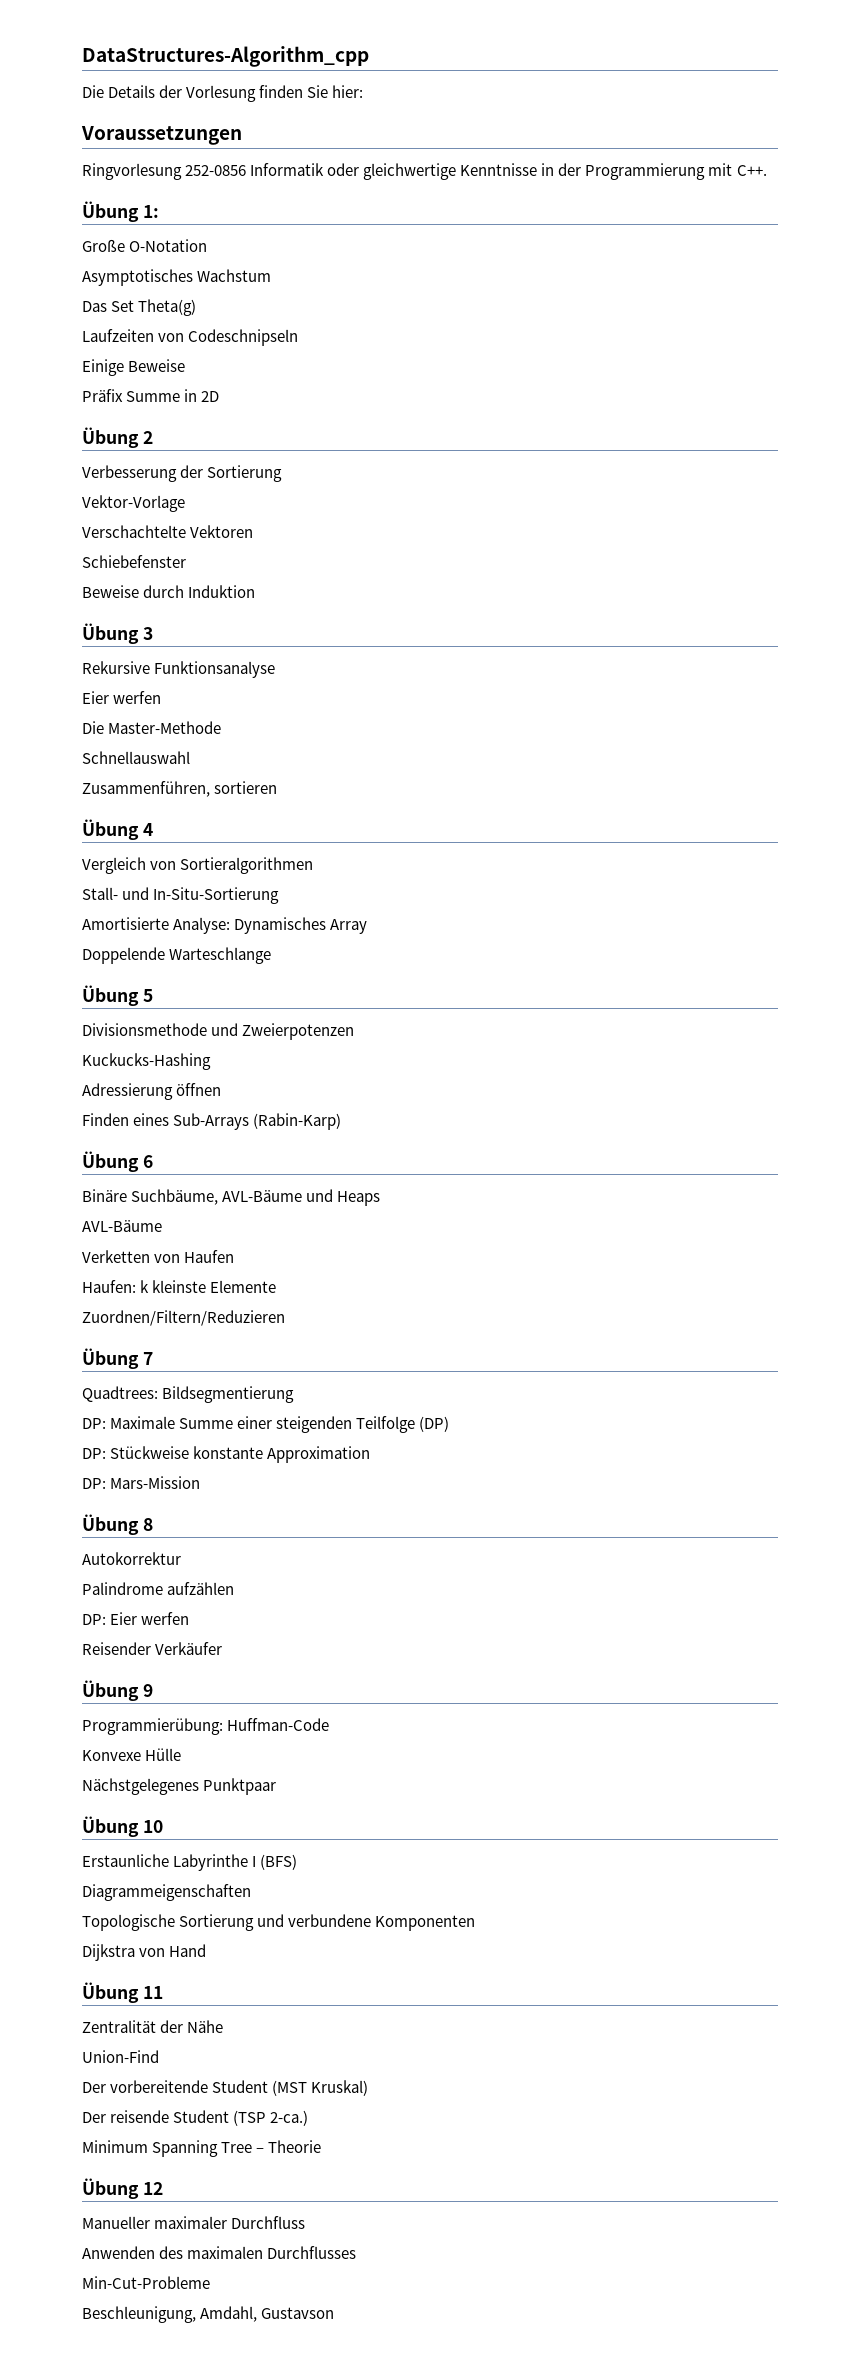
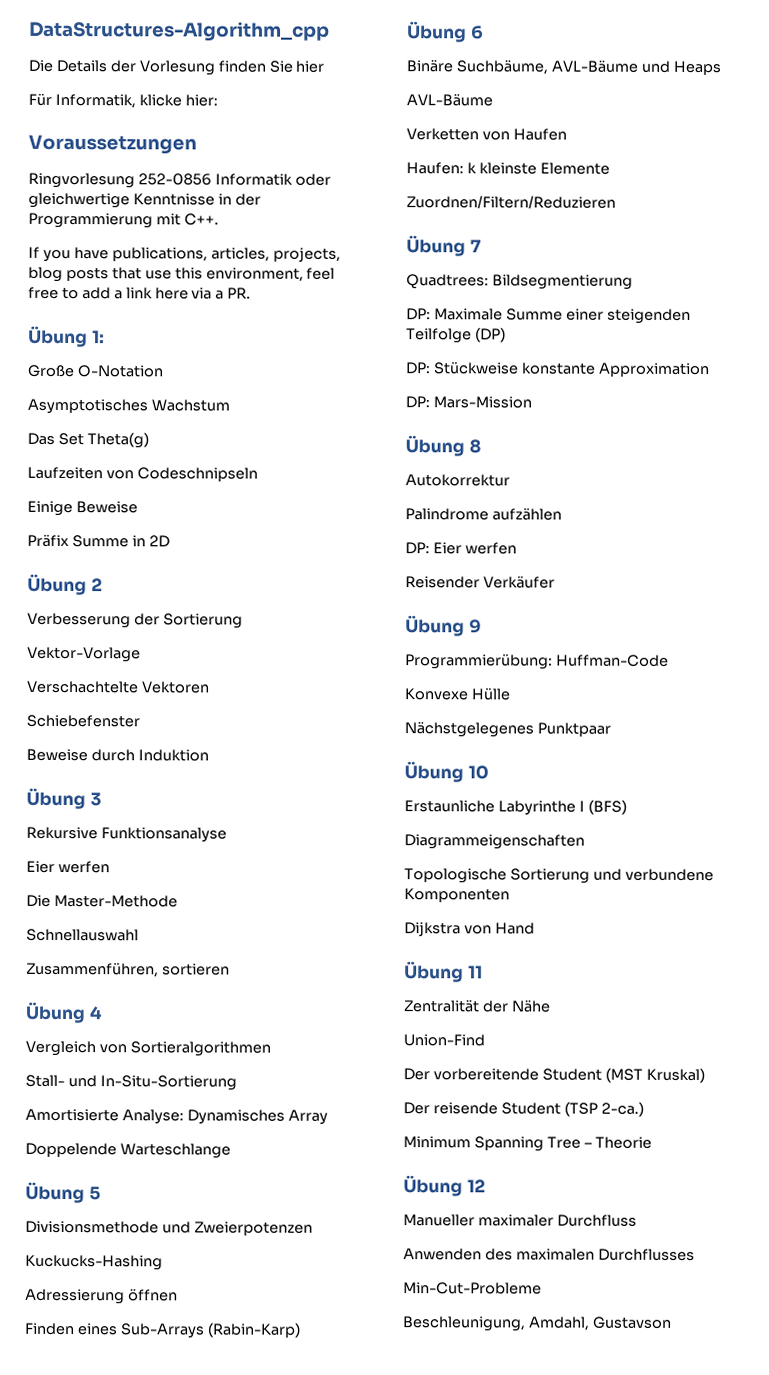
(329, 91) none -> [295,60,325,73] [28,92,182,109] hier // Für Informatik, klicke
(767, 170) none -> [28,246,341,263] [28,266,336,282] [28,286,252,300] // If you have publications, articles, projects, blog posts that use this environment, feel free to add a link here via a PR.

